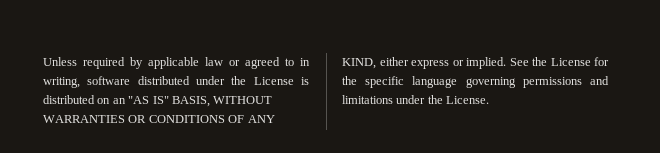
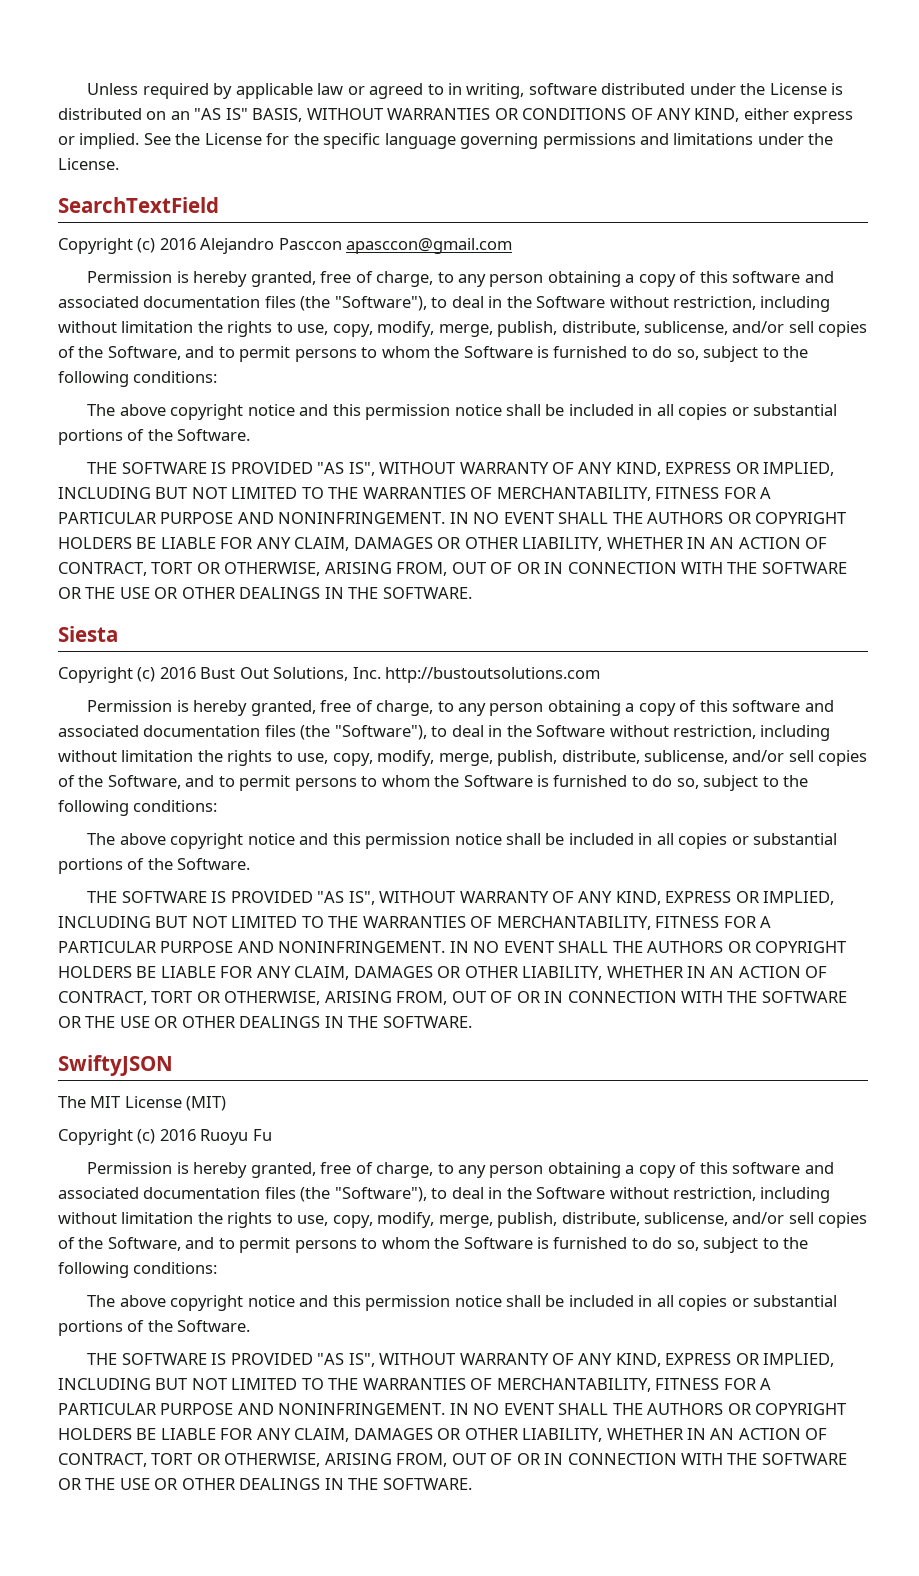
(490, 100) none -> [58,197,219,213] [58,238,513,254] [87,271,834,287] [58,296,831,312] [58,321,868,337] [58,346,809,362] [58,371,218,387] [87,404,838,420] [58,429,251,445] [87,462,835,476] [58,487,772,501] [58,512,847,524] [58,537,828,551] [58,562,847,576] [58,587,472,599] [58,626,118,642] [58,667,601,683] [87,700,834,716] [58,725,831,741] [58,750,868,766] [58,775,809,791] [58,800,218,816] [87,833,838,849] [58,858,251,874] [87,891,835,905] [58,916,772,930] [58,941,847,953] [58,966,828,980] [58,991,847,1005] [58,1016,472,1028] [58,1055,173,1076] [58,1096,227,1111] [58,1129,272,1145] [87,1162,834,1178] [58,1187,831,1203] [58,1212,868,1228] [58,1237,809,1253] [58,1262,218,1278] [87,1295,838,1311] [58,1320,251,1336] [87,1353,835,1367] [58,1378,772,1392] [58,1403,847,1415] [58,1428,828,1442] [58,1453,847,1467] [58,1478,472,1490] // SearchTextField // Copyright (c) 2016 Alejandro Pasccon apasccon@gmail.com // Permission is hereby granted, free of charge, to any person obtaining a copy of this software and associated documentation files (the "Software"), to deal in the Software without restriction, including without limitation the rights to use, copy, modify, merge, publish, distribute, sublicense, and/or sell copies of the Software, and to permit persons to whom the Software is furnished to do so, subject to the following conditions: // The above copyright notice and this permission notice shall be included in all copies or substantial portions of the Software. // THE SOFTWARE IS PROVIDED "AS IS", WITHOUT WARRANTY OF ANY KIND, EXPRESS OR IMPLIED, INCLUDING BUT NOT LIMITED TO THE WARRANTIES OF MERCHANTABILITY, FITNESS FOR A PARTICULAR PURPOSE AND NONINFRINGEMENT. IN NO EVENT SHALL THE AUTHORS OR COPYRIGHT HOLDERS BE LIABLE FOR ANY CLAIM, DAMAGES OR OTHER LIABILITY, WHETHER IN AN ACTION OF CONTRACT, TORT OR OTHERWISE, ARISING FROM, OUT OF OR IN CONNECTION WITH THE SOFTWARE OR THE USE OR OTHER DEALINGS IN THE SOFTWARE. // Siesta // Copyright (c) 2016 Bust Out Solutions, Inc. http://bustoutsolutions.com // Permission is hereby granted, free of charge, to any person obtaining a copy of this software and associated documentation files (the "Software"), to deal in the Software without restriction, including without limitation the rights to use, copy, modify, merge, publish, distribute, sublicense, and/or sell copies of the Software, and to permit persons to whom the Software is furnished to do so, subject to the following conditions: // The above copyright notice and this permission notice shall be included in all copies or substantial portions of the Software. // THE SOFTWARE IS PROVIDED "AS IS", WITHOUT WARRANTY OF ANY KIND, EXPRESS OR IMPLIED, INCLUDING BUT NOT LIMITED TO THE WARRANTIES OF MERCHANTABILITY, FITNESS FOR A PARTICULAR PURPOSE AND NONINFRINGEMENT. IN NO EVENT SHALL THE AUTHORS OR COPYRIGHT HOLDERS BE LIABLE FOR ANY CLAIM, DAMAGES OR OTHER LIABILITY, WHETHER IN AN ACTION OF CONTRACT, TORT OR OTHERWISE, ARISING FROM, OUT OF OR IN CONNECTION WITH THE SOFTWARE OR THE USE OR OTHER DEALINGS IN THE SOFTWARE. // SwiftyJSON // The MIT License (MIT) // Copyright (c) 2016 Ruoyu Fu // Permission is hereby granted, free of charge, to any person obtaining a copy of this software and associated documentation files (the "Software"), to deal in the Software without restriction, including without limitation the rights to use, copy, modify, merge, publish, distribute, sublicense, and/or sell copies of the Software, and to permit persons to whom the Software is furnished to do so, subject to the following conditions: // The above copyright notice and this permission notice shall be included in all copies or substantial portions of the Software. // THE SOFTWARE IS PROVIDED "AS IS", WITHOUT WARRANTY OF ANY KIND, EXPRESS OR IMPLIED, INCLUDING BUT NOT LIMITED TO THE WARRANTIES OF MERCHANTABILITY, FITNESS FOR A PARTICULAR PURPOSE AND NONINFRINGEMENT. IN NO EVENT SHALL THE AUTHORS OR COPYRIGHT HOLDERS BE LIABLE FOR ANY CLAIM, DAMAGES OR OTHER LIABILITY, WHETHER IN AN ACTION OF CONTRACT, TORT OR OTHERWISE, ARISING FROM, OUT OF OR IN CONNECTION WITH THE SOFTWARE OR THE USE OR OTHER DEALINGS IN THE SOFTWARE.

